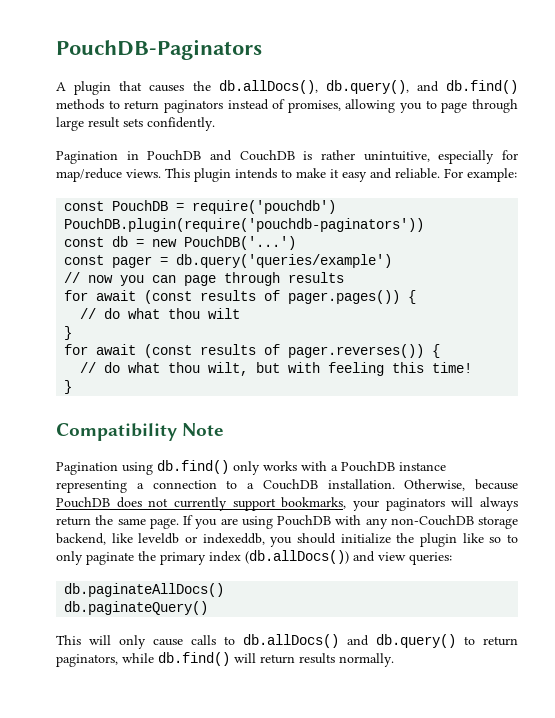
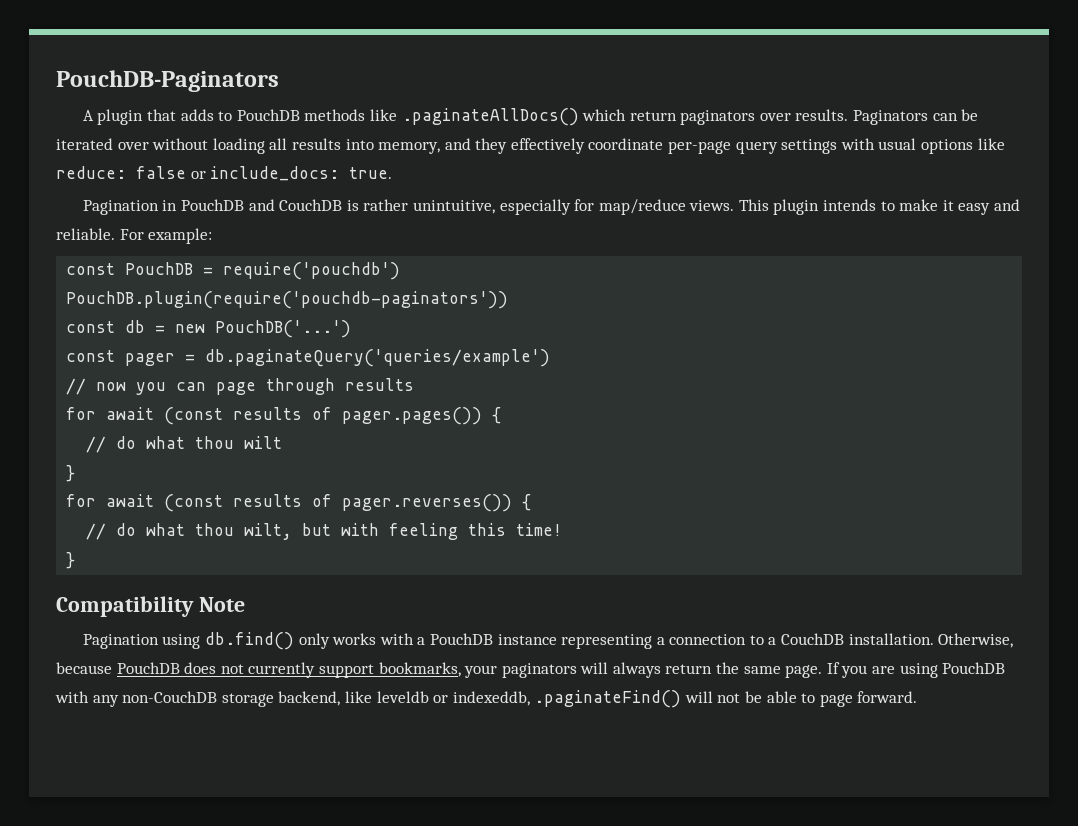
[149,80,518,94] [56,99,518,113] [56,117,215,131] causes the db.allDocs(), db.query(), and db.find() methods to return paginators instead of promises, allowing you to page through large result sets confidently. -> [180,108,979,126] [56,138,1005,154] [56,166,393,181] adds to PouchDB methods like .paginateAllDocs() which return paginators over results. Paginators can be iterated over without loading all results into memory, and they effectively coordinate per-page query settings with usual options like reduce: false or include_docs: true.
[176,254,393,268] db.query('queries/example') -> [205,349,551,367] db.paginateQuery('queries/example')
[270,533,519,547] [56,550,452,565] [64,583,225,597] [64,601,209,615] [56,634,518,649] [56,652,394,667] you should initialize the plugin like so to only paginate the primary index (db.allDocs()) and view queries: // db.paginateAllDocs() // db.paginateQuery() // This will only cause calls to db.allDocs() and db.query() to return paginators, while db.find() will return results normally. -> [534,690,918,708] .paginateFind() will not be able to page forward.

